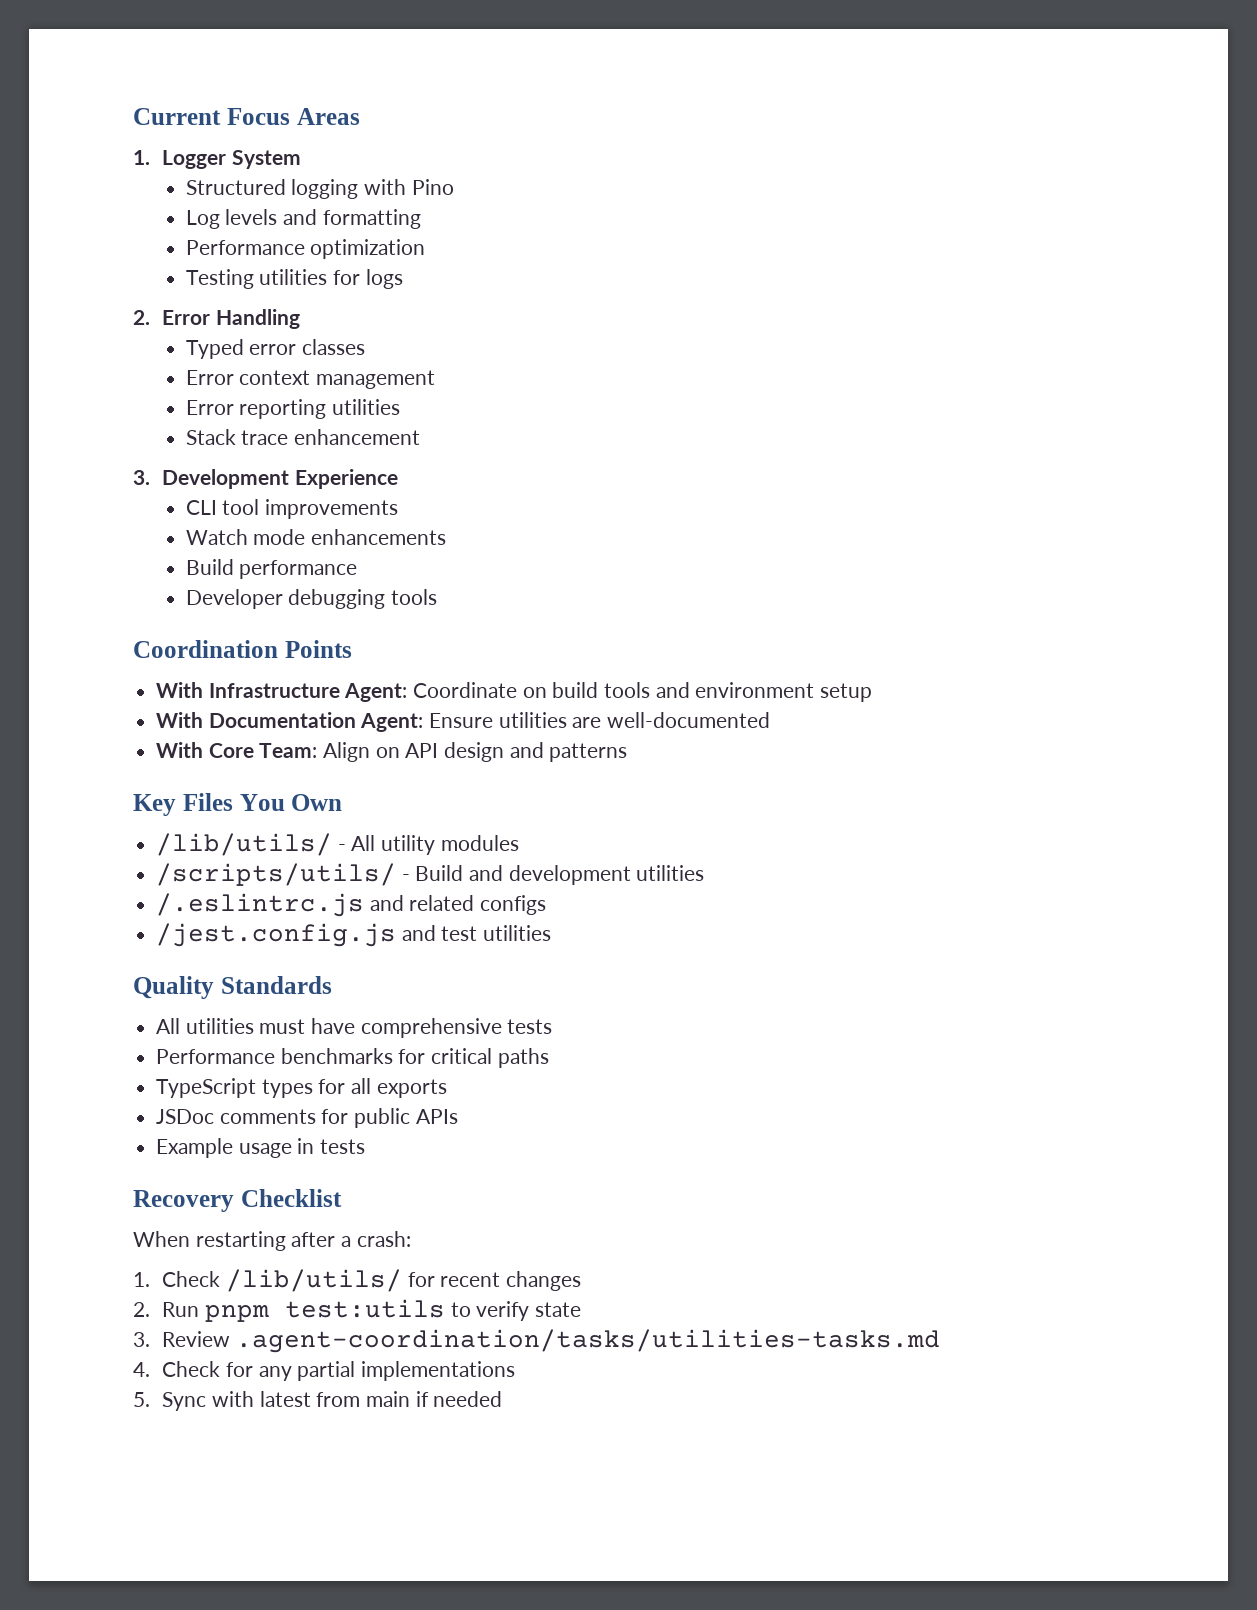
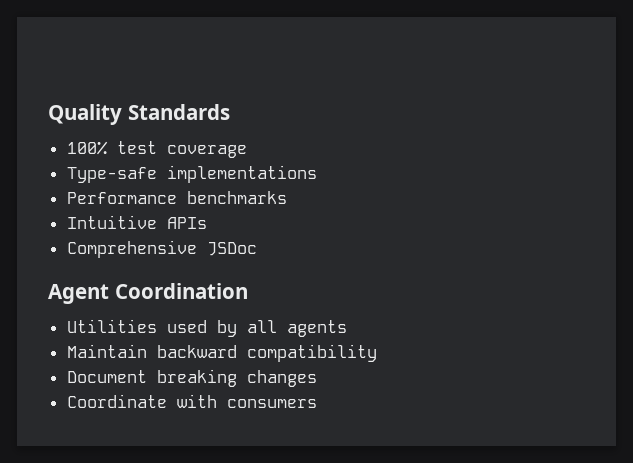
[133,108,360,125] [133,150,302,169] [185,179,454,199] [185,209,421,229] [185,239,426,259] [185,269,403,289] [133,309,301,329] [185,339,365,359] [185,370,435,389] [185,399,400,419] [185,429,420,445] [133,469,399,489] [185,499,398,519] [185,529,446,545] [185,559,358,579] [185,589,437,609] [133,640,352,658] [156,682,873,702] [156,712,771,732] [156,742,628,762] [133,793,343,816] [156,833,519,856] [156,863,705,886] [156,893,547,917] [156,923,552,947] [133,976,332,999] [156,1018,553,1038] [156,1048,549,1068] [156,1078,447,1098] [156,1108,458,1128] [156,1138,366,1158] [133,1189,342,1212] [133,1231,411,1251] [133,1269,582,1292] [133,1299,582,1322] [133,1329,941,1353] [133,1361,516,1381] [133,1391,503,1411] Current Focus Areas // 1. Logger System // Structured logging with Pino // Log levels and formatting // Performance optimization // Testing utilities for logs // 2. Error Handling // Typed error classes // Error context management // Error reporting utilities // Stack trace enhancement // 3. Development Experience // CLI tool improvements // Watch mode enhancements // Build performance // Developer debugging tools // Coordination Points // With Infrastructure Agent: Coordinate on build tools and environment setup // With Documentation Agent: Ensure utilities are well-documented // With Core Team: Align on API design and patterns // Key Files You Own // /lib/utils/ - All utility modules // /scripts/utils/ - Build and development utilities // /.eslintrc.js and related configs // /jest.config.js and test utilities // Quality Standards // All utilities must have comprehensive tests // Performance benchmarks for critical paths // TypeScript types for all exports // JSDoc comments for public APIs // Example usage in tests // Recovery Checklist // When restarting after a crash: // 1. Check /lib/utils/ for recent changes // 2. Run pnpm test:utils to verify state // 3. Review .agent-coordination/tasks/utilities-tasks.md // 4. Check for any partial implementations // 5. Sync with latest from main if needed -> [48,104,230,125] [66,141,247,158] [66,165,317,183] [66,191,287,204] [66,215,207,229] [66,240,257,258] [48,283,248,304] [66,319,347,337] [66,344,377,362] [66,369,317,387] [66,394,317,408] Quality Standards // 100% test coverage // Type-safe implementations // Performance benchmarks // Intuitive APIs // Comprehensive JSDoc // Agent Coordination // Utilities used by all agents // Maintain backward compatibility // Document breaking changes // Coordinate with consumers

